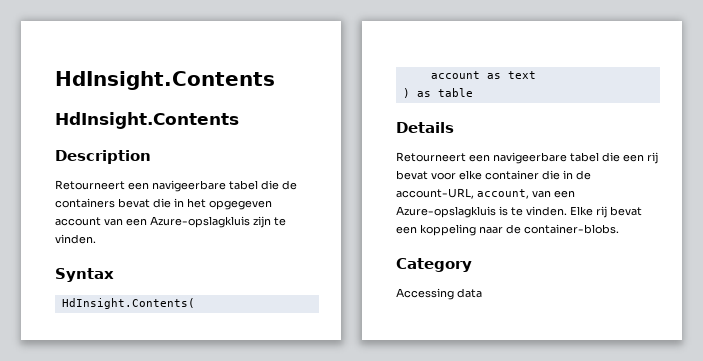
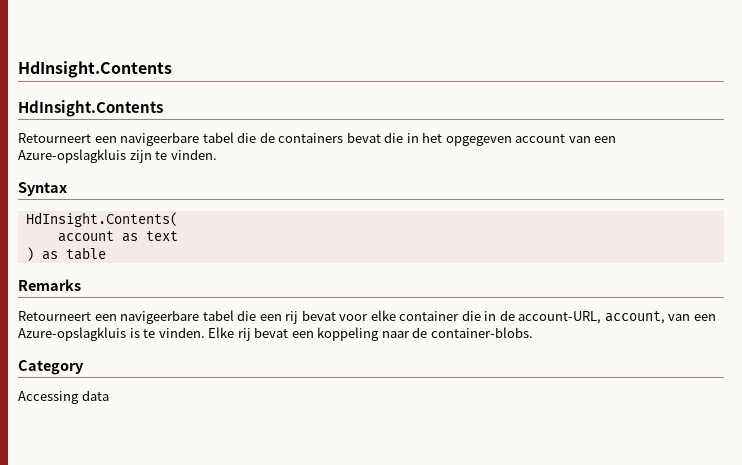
[55,150,151,164] // Description -> (163, 108) none
[396,122,454,133] Details -> [18,279,81,291] Remarks

